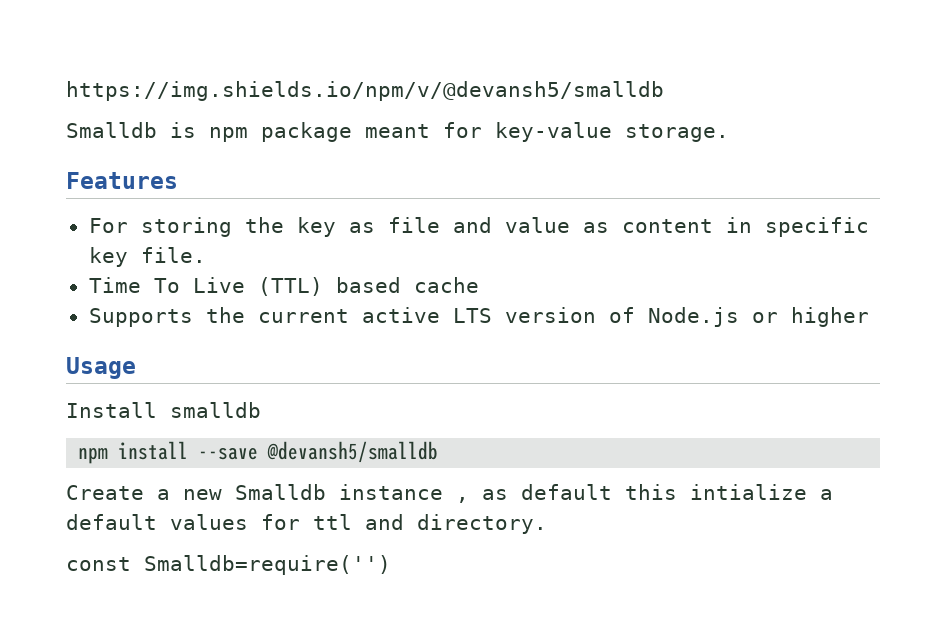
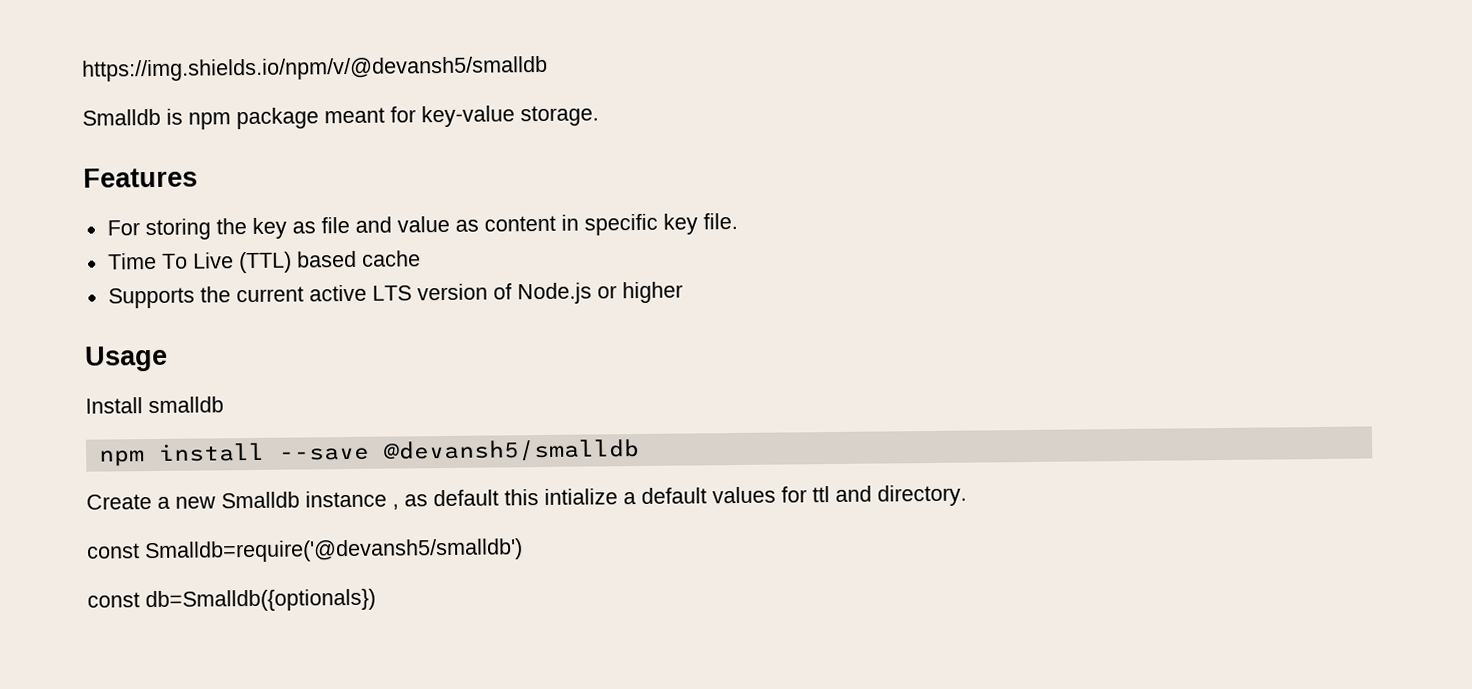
[144,555,391,575] Smalldb=require('') -> [145,538,523,564] [87,588,376,613] Smalldb=require('@devansh5/smalldb') // const db=Smalldb({optionals})

